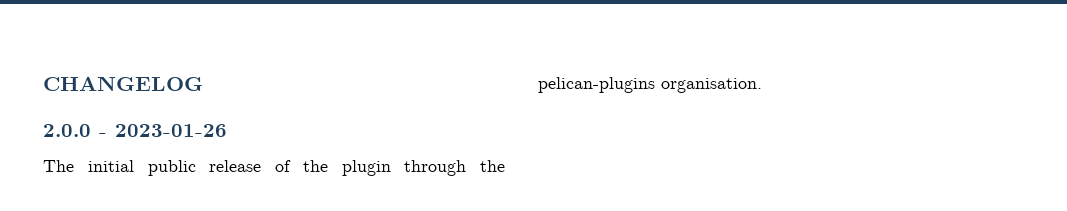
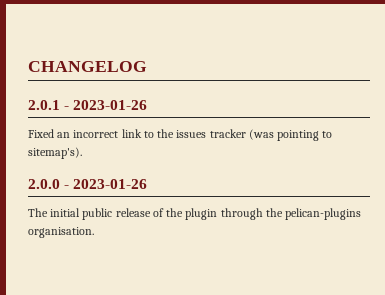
(203, 83) none -> [28,100,148,110] [28,129,333,141] [28,147,82,159] // 2.0.1 - 2023-01-26 // Fixed an incorrect link to the issues tracker (was pointing to sitemap's).

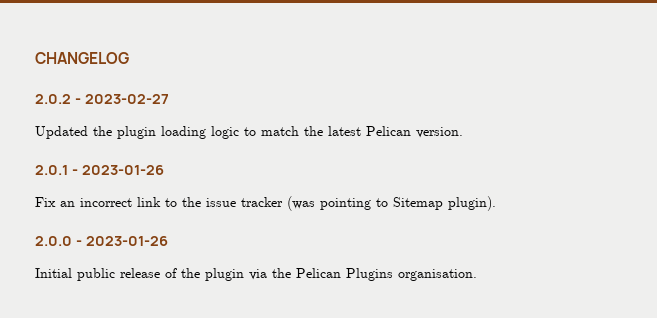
(147, 66) none -> [35,94,169,104] [35,126,463,139] // 2.0.2 - 2023-02-27 // Updated the plugin loading logic to match the latest Pelican version.
[28,129,54,138] Fixed -> [35,197,56,207] Fix
[176,130,207,138] issues -> [206,198,236,207] issue
[28,147,82,159] sitemap's). -> [393,196,496,211] Sitemap plugin).
[28,208,81,217] The initial -> [35,268,72,278] Initial
[220,208,362,220] through the pelican-plugins -> [249,268,393,281] via the Pelican Plugins

